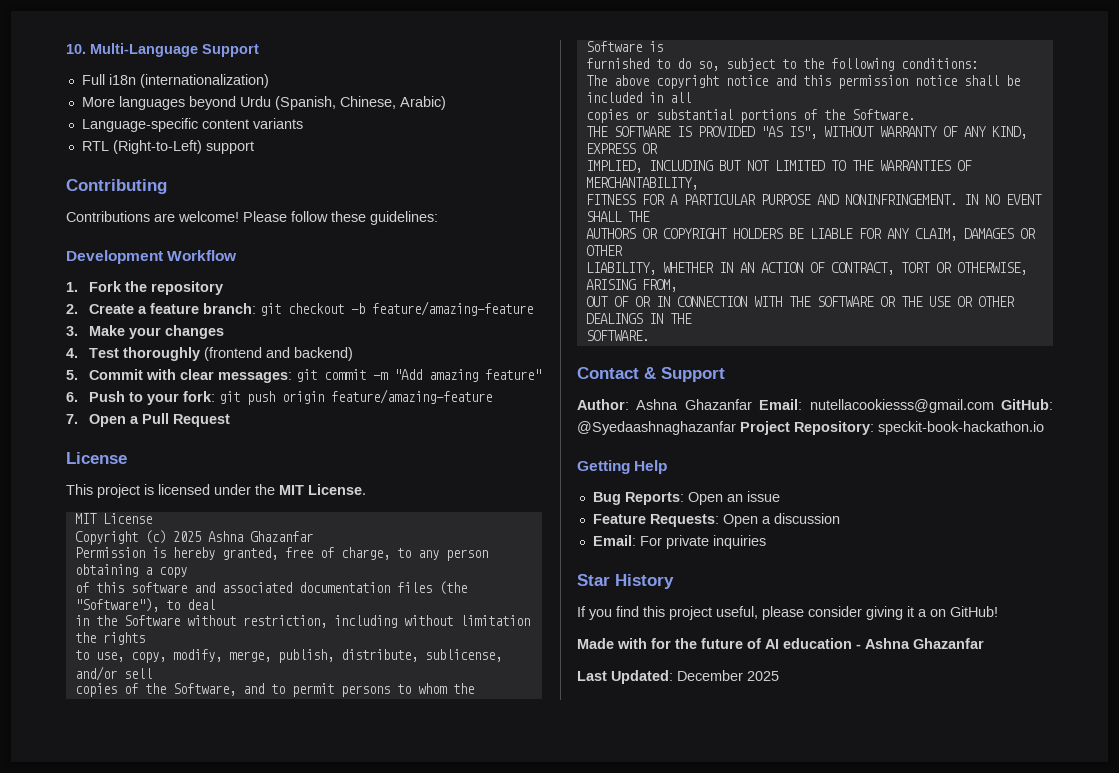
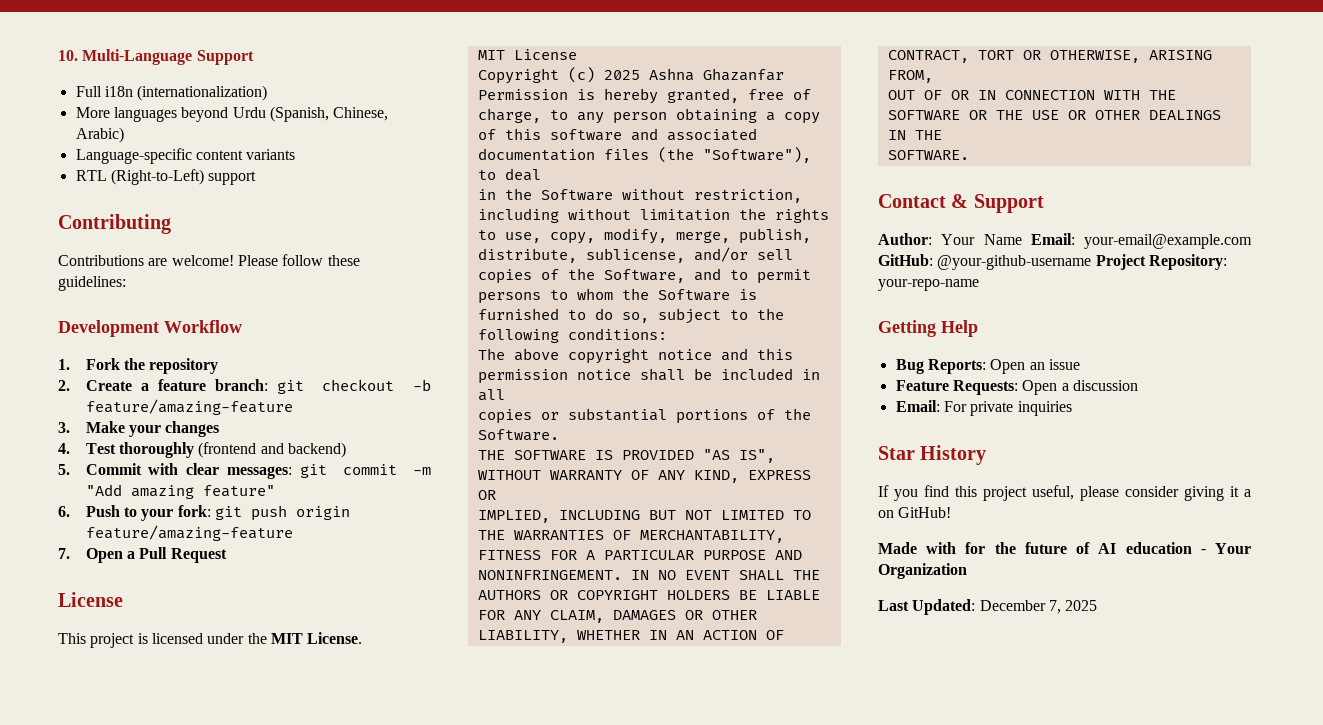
[636,399,1053,413] [577,421,736,435] Ashna Ghazanfar Email: nutellacookiesss@gmail.com GitHub: @Syedaashnaghazanfar -> [941,233,1252,249] [878,254,1092,270] Your Name Email: your-email@example.com GitHub: @your-github-username
[878,421,1044,435] speckit-book-hackathon.io -> [878,279,979,291] your-repo-name
[865,638,984,649] Ashna Ghazanfar -> [1215,543,1251,554] [878,563,967,579] Your Organization
(743, 675) none -> [1048,600,1061,614] 7,

